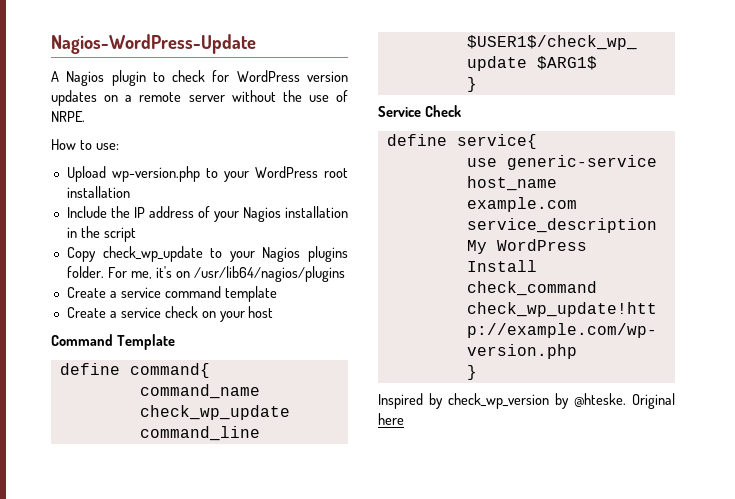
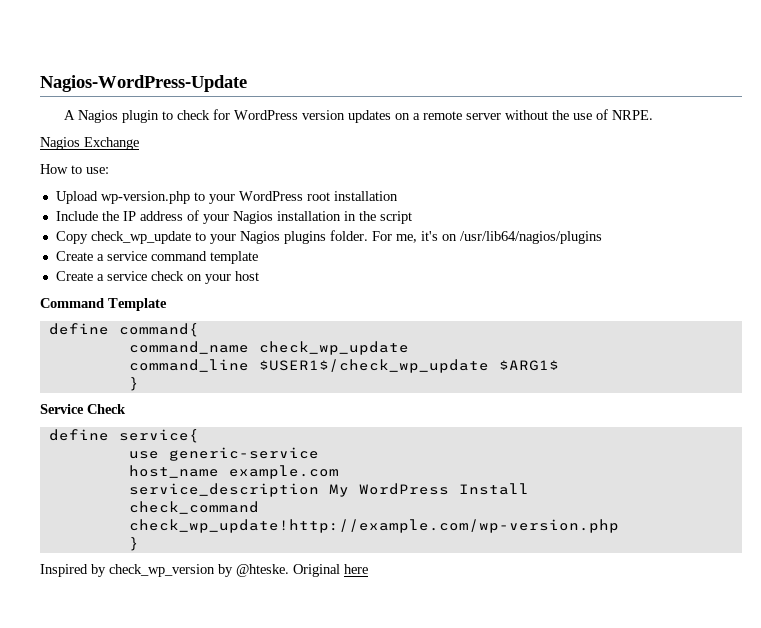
(85, 116) none -> [40,137,139,150] // Nagios Exchange

